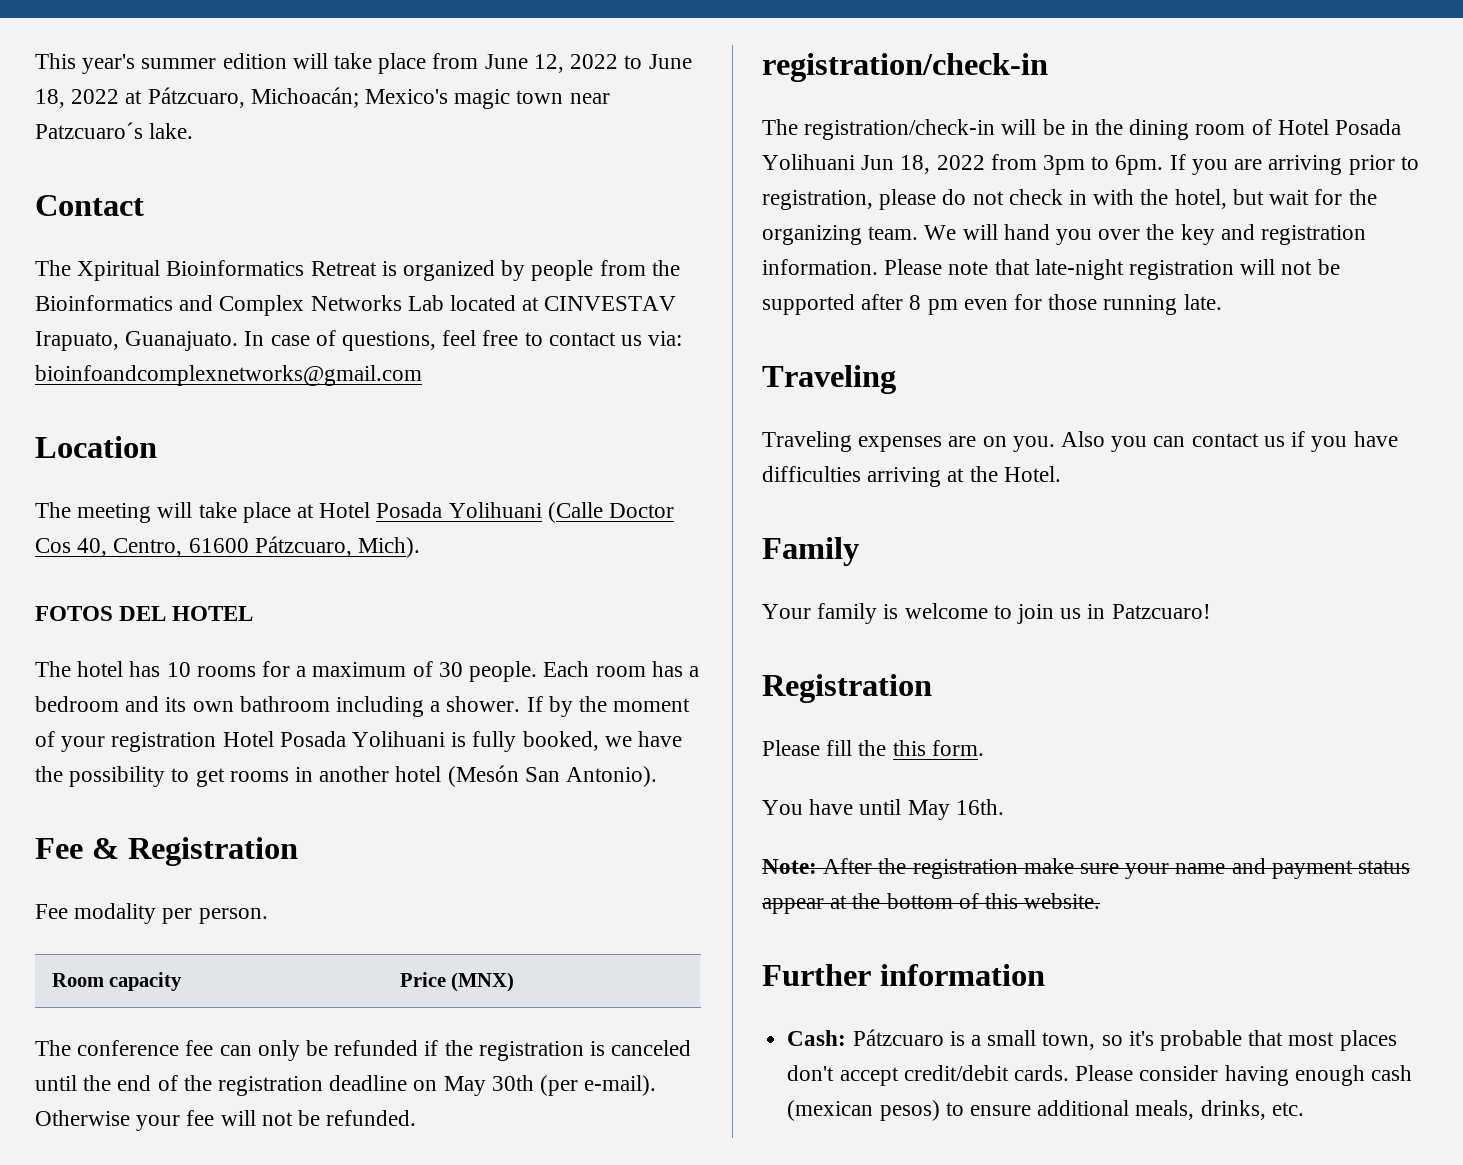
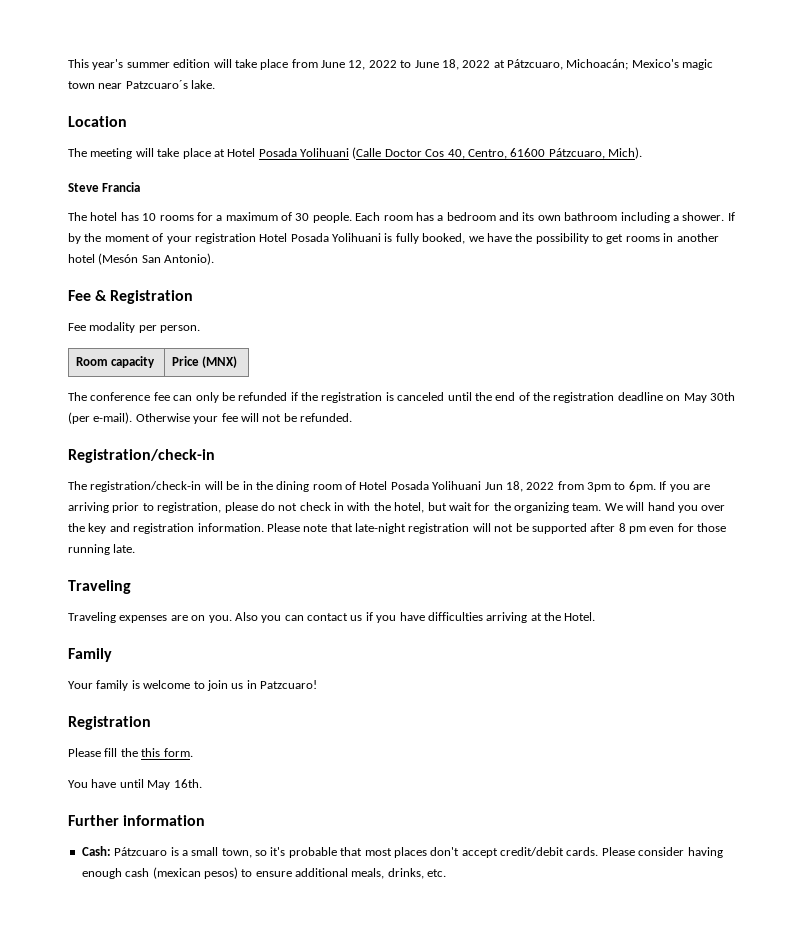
[35,195,144,216] [35,260,680,281] [35,295,677,316] [35,330,683,351] [35,365,422,386] // Contact // The Xpiritual Bioinformatics Retreat is organized by people from the Bioinformatics and Complex Networks Lab located at CINVESTAV Irapuato, Guanajuato. In case of questions, feel free to contact us via: bioinfoandcomplexnetworks@gmail.com -> (216, 84) none
[35,606,254,621] FOTOS DEL HOTEL -> [68,182,141,192] Steve Francia
[762,53,1048,82] registration/check-in -> [68,449,215,463] Registration/check-in
[762,858,1411,879] [762,893,1101,914] // Note: After the registration make sure your name and payment status appear at the bottom of this website. -> (202, 783) none

